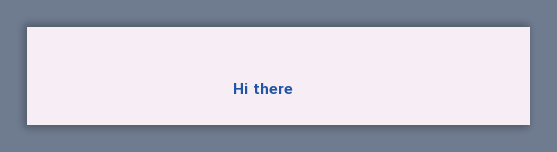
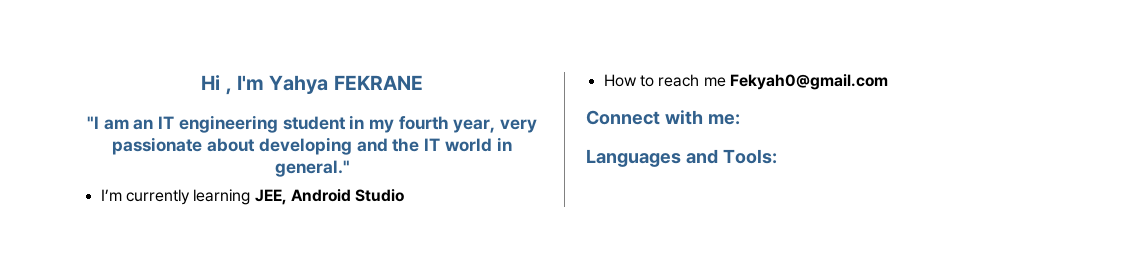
[252,83,293,94] there -> [225,75,423,95] [86,115,538,133] [112,137,512,155] [274,160,350,177] [100,189,405,205] [603,74,888,90] [586,110,740,125] [586,149,777,167] , I'm Yahya FEKRANE // "I am an IT engineering student in my fourth year, very passionate about developing and the IT world in general." // I’m currently learning JEE, Android Studio // How to reach me Fekyah0@gmail.com // Connect with me: // Languages and Tools:

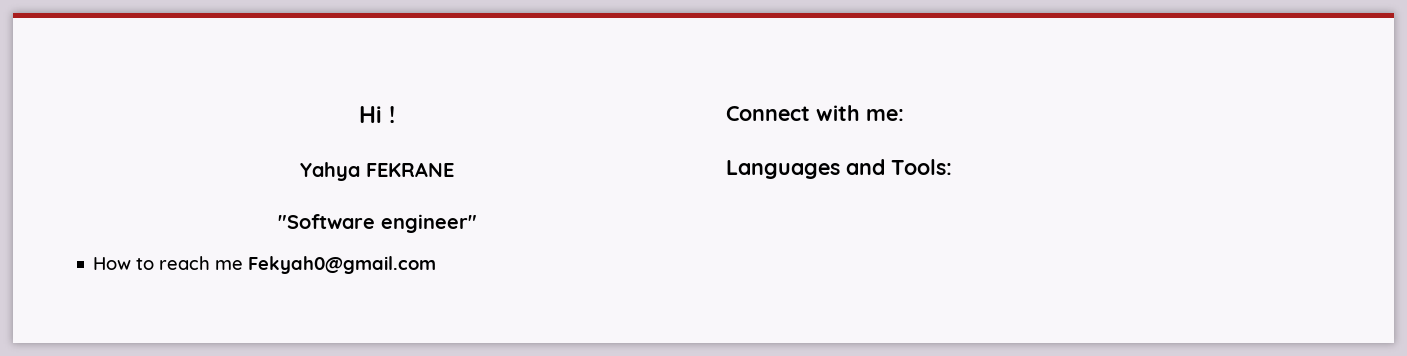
[225,75,264,95] , I'm -> [389,106,395,123] ! //
[86,115,538,133] [112,137,512,155] [274,160,350,177] [100,189,405,205] "I am an IT engineering student in my fourth year, very passionate about developing and the IT world in general." // I’m currently learning JEE, Android Studio -> [277,214,477,233] "Software engineer"

